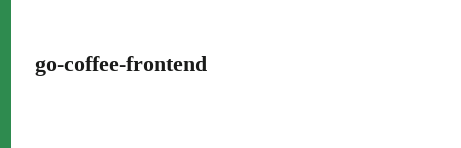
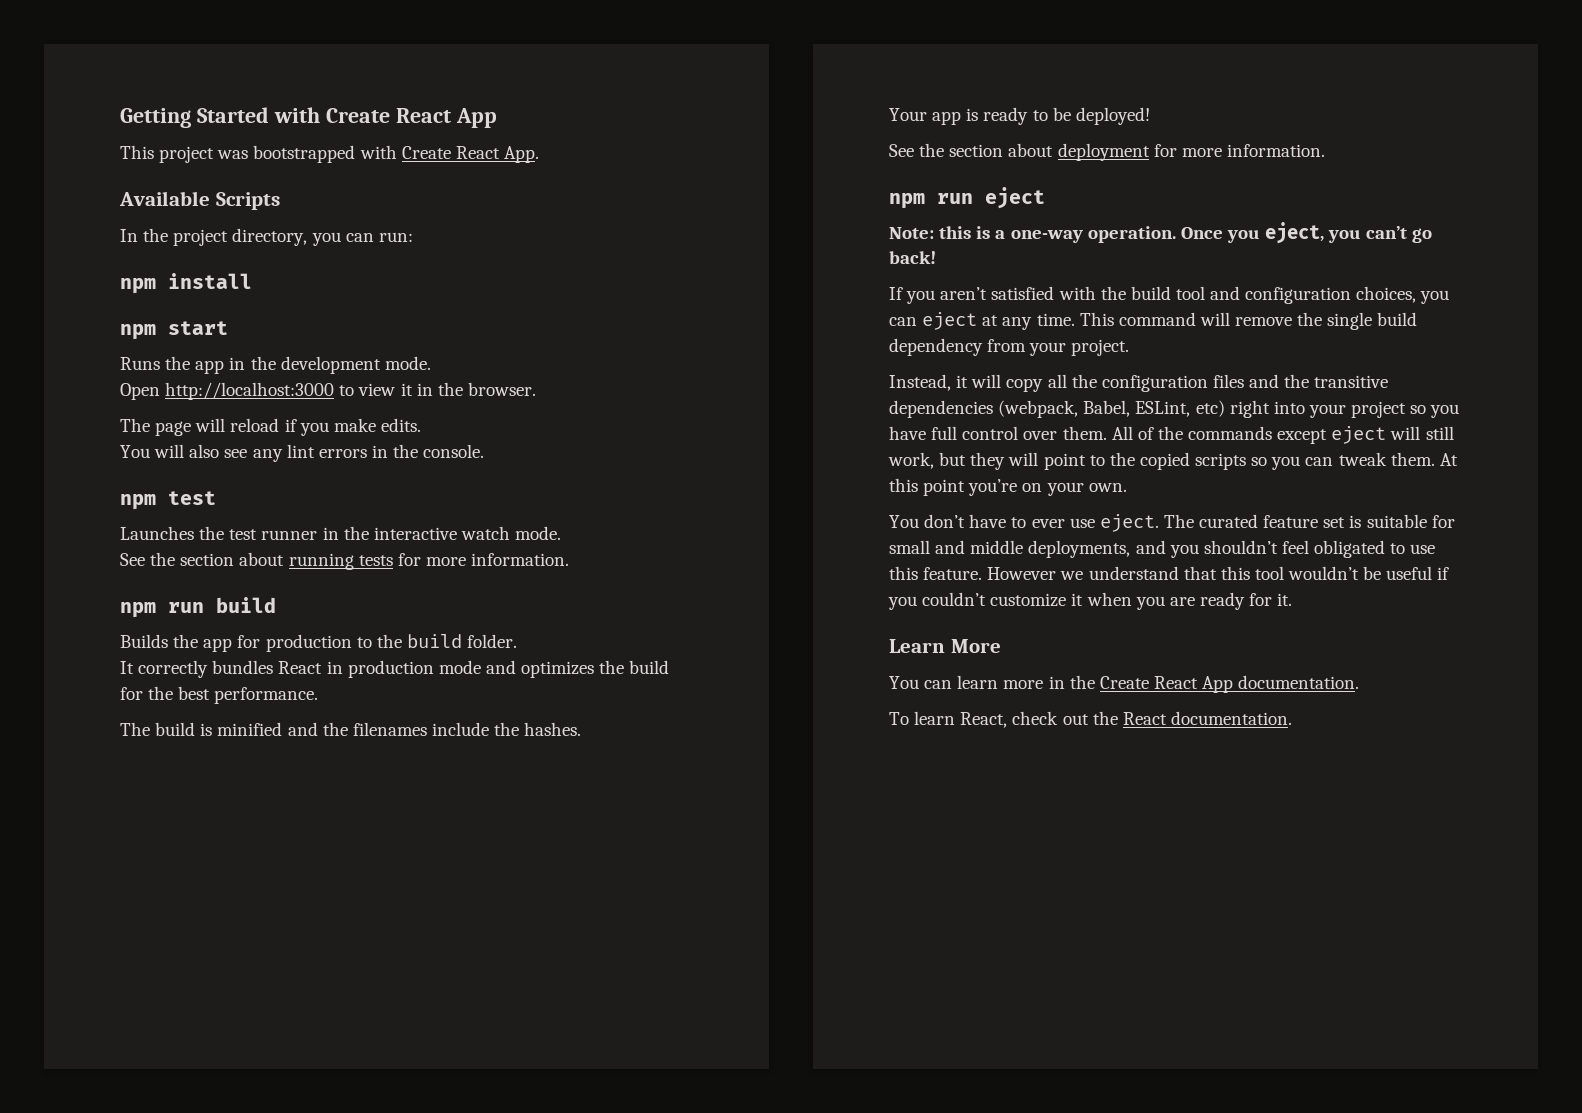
[35,56,207,76] go-coffee-frontend -> [120,107,497,128] [120,145,539,163] [119,191,280,210] [120,228,413,246] [120,273,252,294] [120,321,228,340] [120,356,431,374] [120,382,536,400] [120,418,421,436] [120,444,485,462] [120,491,216,510] [120,526,562,540] [120,552,570,570] [120,597,276,618] [120,634,518,652] [120,660,670,678] [120,686,319,704] [120,722,582,736] [889,107,1150,125] [889,143,1325,161] [889,187,1045,209] [889,222,1433,244] [889,251,936,264] [889,286,1450,304] [889,312,1418,330] [889,338,1130,356] [889,374,1389,392] [889,400,1460,418] [889,426,1454,444] [888,452,1458,470] [889,478,1127,496] [889,514,1455,532] [889,540,1436,558] [889,566,1450,580] [888,592,1293,610] [889,639,1001,653] [889,675,1360,693] [889,711,1292,728] Getting Started with Create React App // This project was bootstrapped with Create React App. // Available Scripts // In the project directory, you can run: // npm install // npm start // Runs the app in the development mode. // Open http://localhost:3000 to view it in the browser. // The page will reload if you make edits. // You will also see any lint errors in the console. // npm test // Launches the test runner in the interactive watch mode. // See the section about running tests for more information. // npm run build // Builds the app for production to the build folder. // It correctly bundles React in production mode and optimizes the build for the best performance. // The build is minified and the filenames include the hashes. // Your app is ready to be deployed! // See the section about deployment for more information. // npm run eject // Note: this is a one-way operation. Once you eject, you can’t go back! // If you aren’t satisfied with the build tool and configuration choices, you can eject at any time. This command will remove the single build dependency from your project. // Instead, it will copy all the configuration files and the transitive dependencies (webpack, Babel, ESLint, etc) right into your project so you have full control over them. All of the commands except eject will still work, but they will point to the copied scripts so you can tweak them. At this point you’re on your own. // You don’t have to ever use eject. The curated feature set is suitable for small and middle deployments, and you shouldn’t feel obligated to use this feature. However we understand that this tool wouldn’t be useful if you couldn’t customize it when you are ready for it. // Learn More // You can learn more in the Create React App documentation. // To learn React, check out the React documentation.

